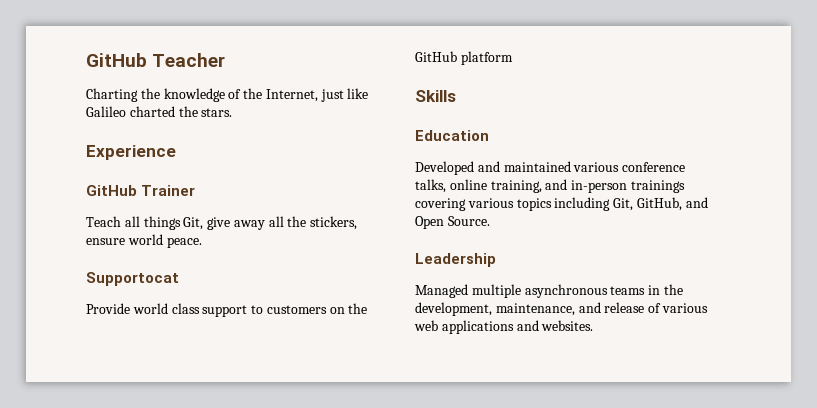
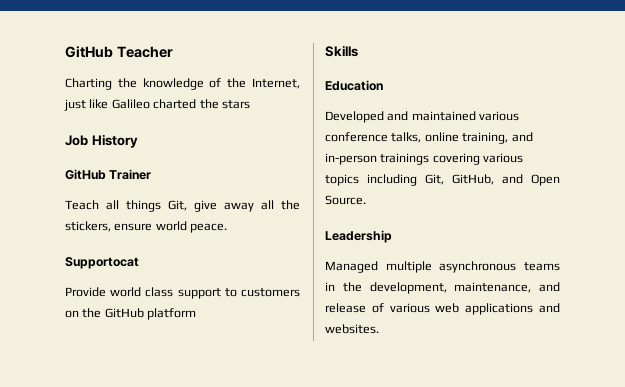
[201,108,233,117] [86,145,176,160] stars. // Experience -> [221,100,250,109] [65,134,138,148] stars // Job History

